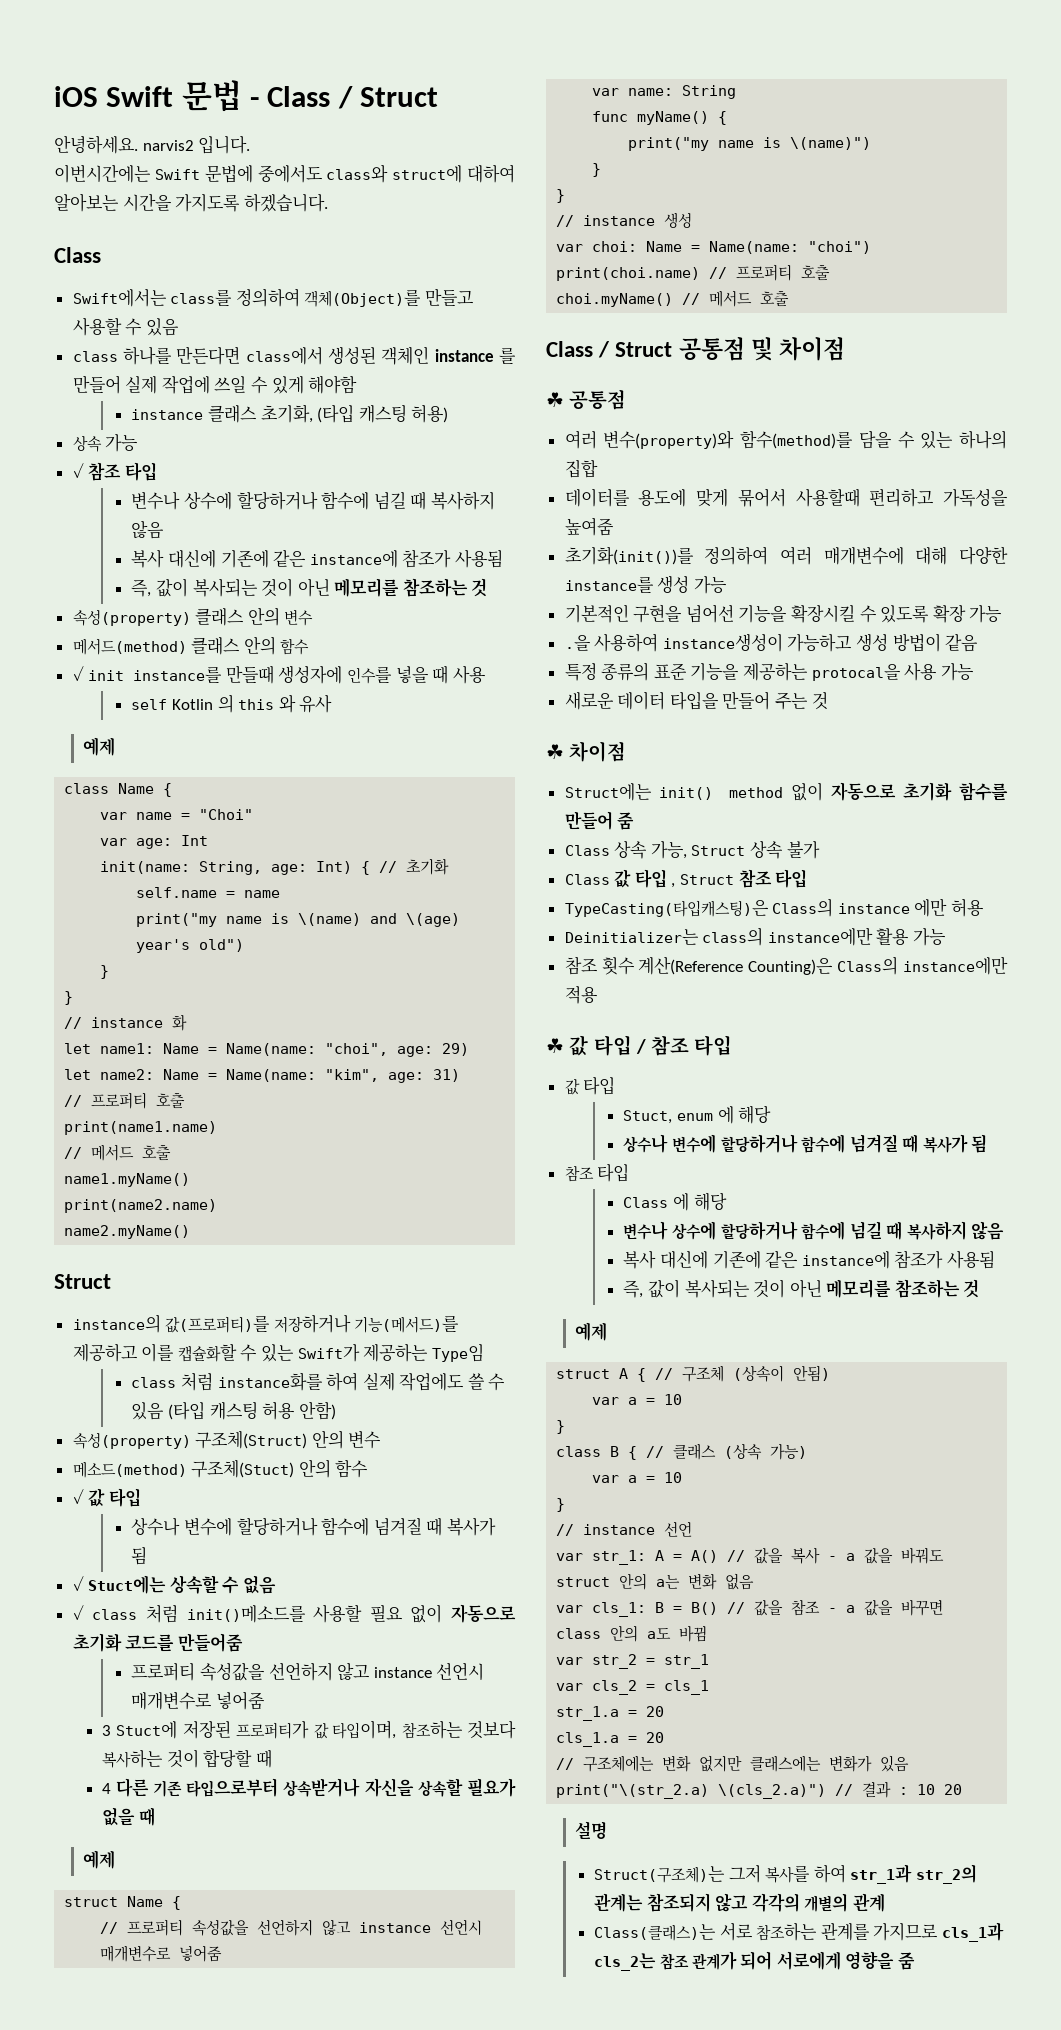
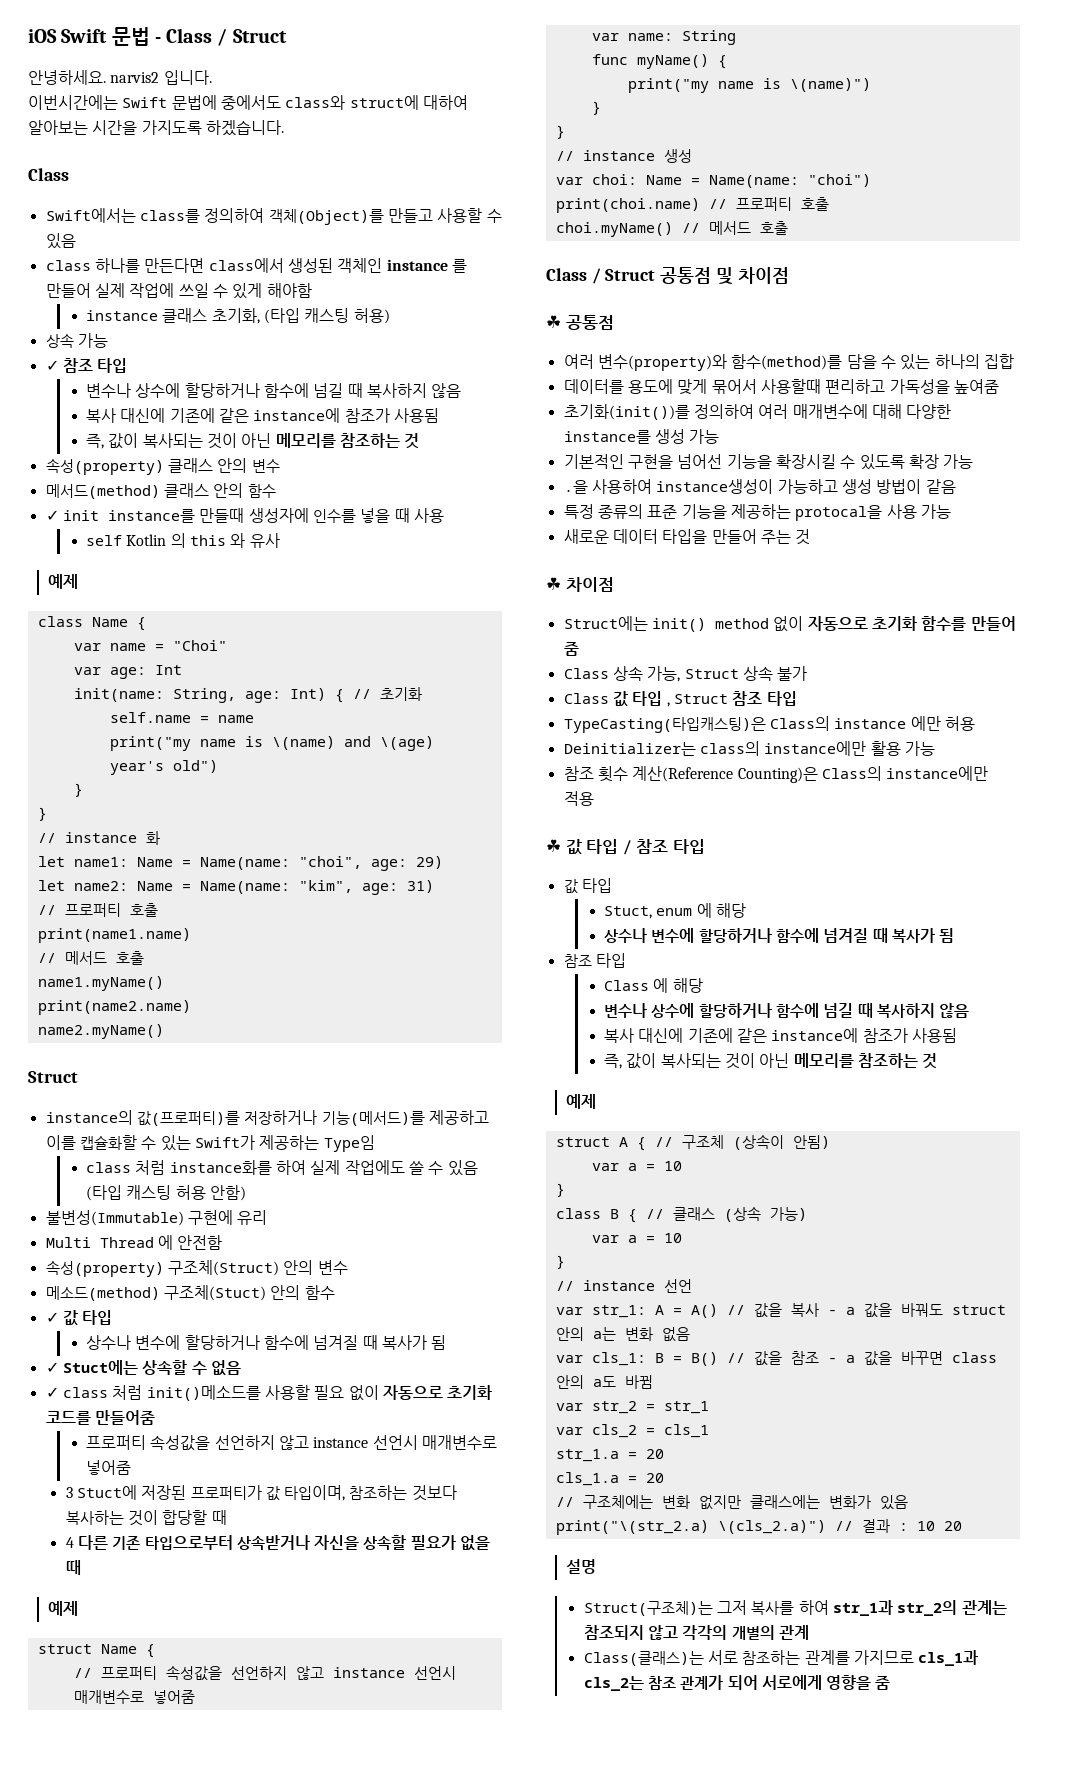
(336, 1410) none -> [45,1210,268,1226] [45,1235,223,1250] // 불변성(Immutable) 구현에 유리 // Multi Thread 에 안전함

